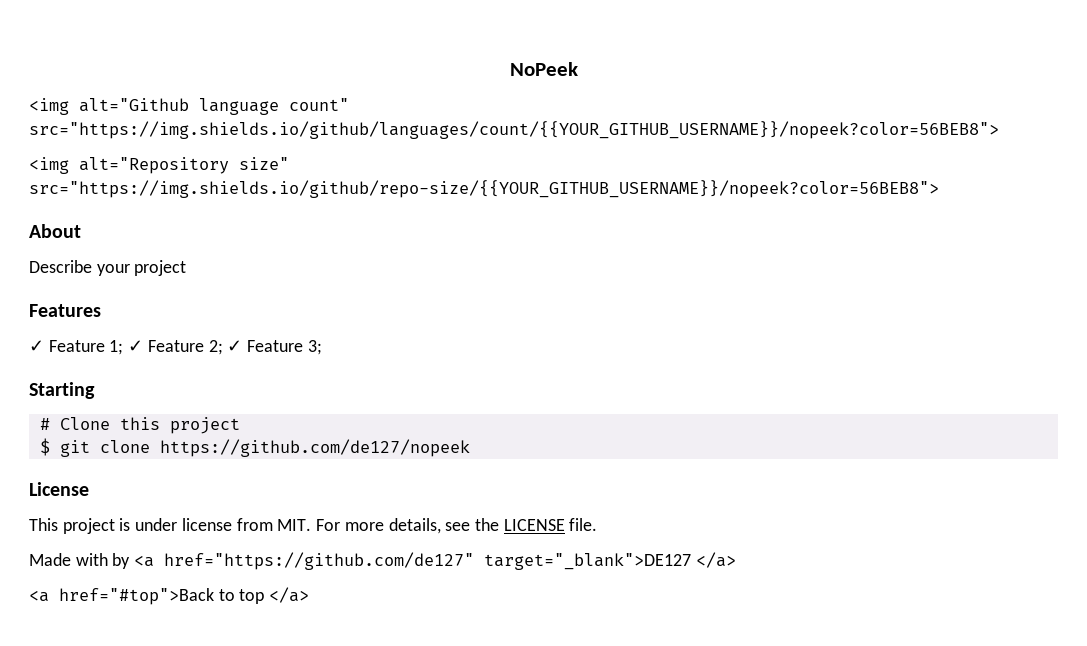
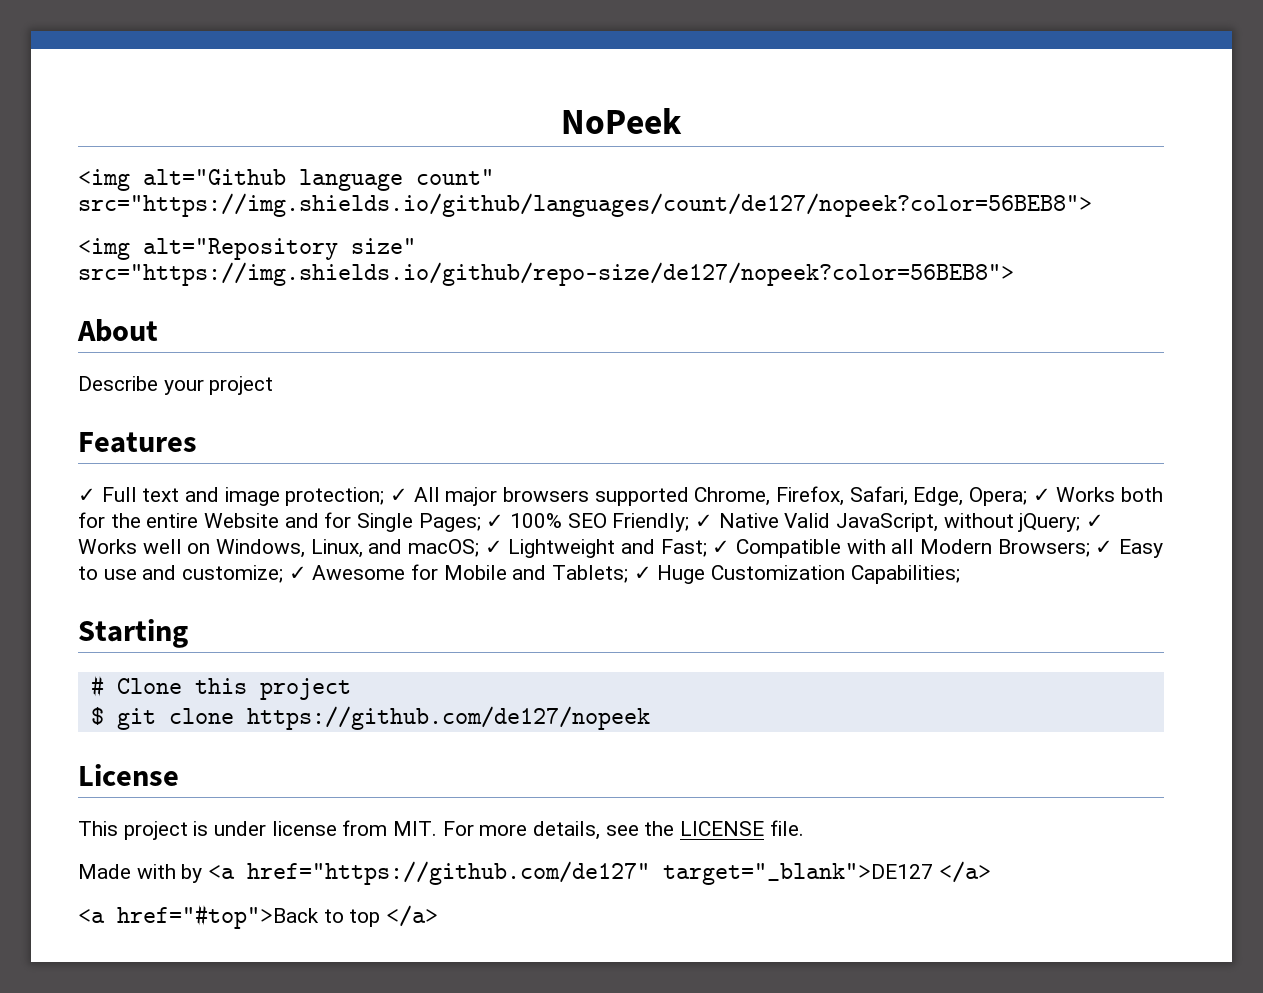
[29,121,999,139] src="https://img.shields.io/github/languages/count/{{YOUR_GITHUB_USERNAME}}/nopeek?color=56BEB8"> -> [78,193,1092,217] src="https://img.shields.io/github/languages/count/de127/nopeek?color=56BEB8">
[29,180,939,198] src="https://img.shields.io/github/repo-size/{{YOUR_GITHUB_USERNAME}}/nopeek?color=56BEB8"> -> [78,262,1014,286] src="https://img.shields.io/github/repo-size/de127/nopeek?color=56BEB8">
[48,340,322,355] Feature 1; ✓ Feature 2; ✓ Feature 3; -> [101,486,1164,506] [78,512,1105,532] [78,539,1164,558] [78,564,960,584] Full text and image protection; ✓ All major browsers supported Chrome, Firefox, Safari, Edge, Opera; ✓ Works both for the entire Website and for Single Pages; ✓ 100% SEO Friendly; ✓ Native Valid JavaScript, without jQuery; ✓ Works well on Windows, Linux, and macOS; ✓ Lightweight and Fast; ✓ Compatible with all Modern Browsers; ✓ Easy to use and customize; ✓ Awesome for Mobile and Tablets; ✓ Huge Customization Capabilities;

